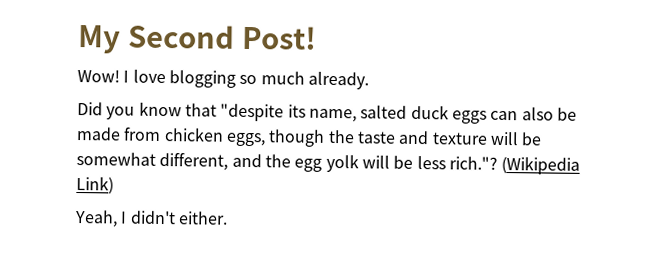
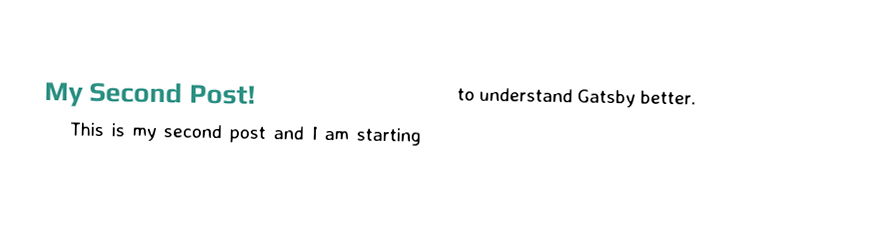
[77,69,369,90] [77,101,577,124] [76,126,543,147] [76,151,581,175] [76,176,114,195] [74,209,228,228] Wow! I love blogging so much already. // Did you know that "despite its name, salted duck eggs can also be made from chicken eggs, though the taste and texture will be somewhat different, and the egg yolk will be less rich."? (Wikipedia Link) // Yeah, I didn't either. -> [69,122,421,146] [457,87,697,108] This is my second post and I am starting to understand Gatsby better.

